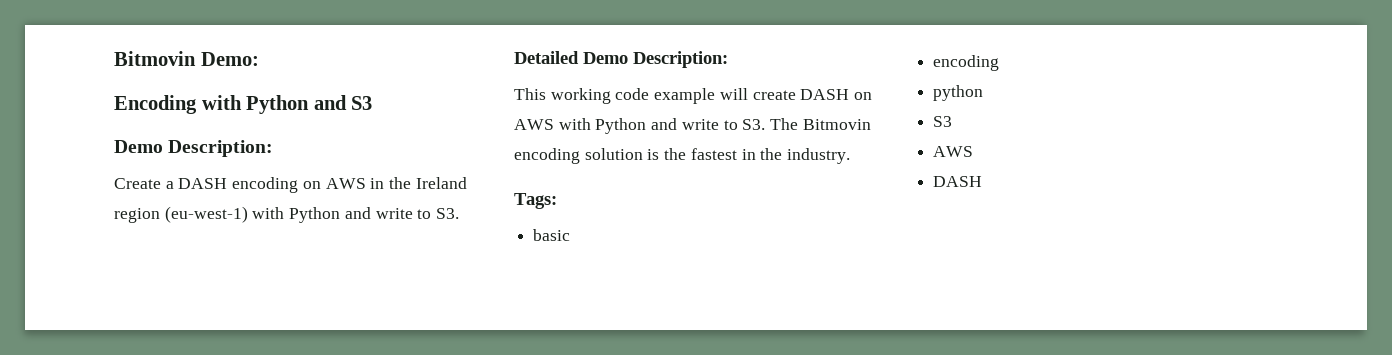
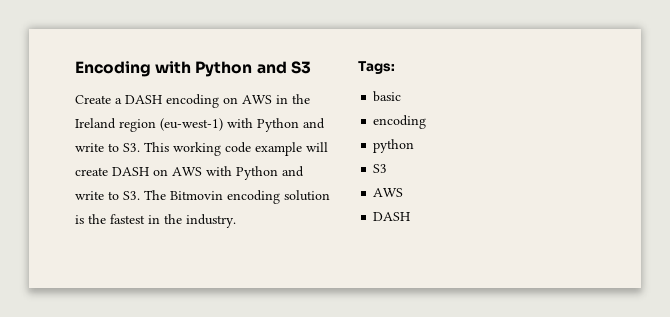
[114,51,259,66] Bitmovin Demo: // -> (75, 69) none
[114,140,274,157] // Demo Description: -> (311, 67) none
[514,51,728,68] // Detailed Demo Description: // -> (140, 147) none

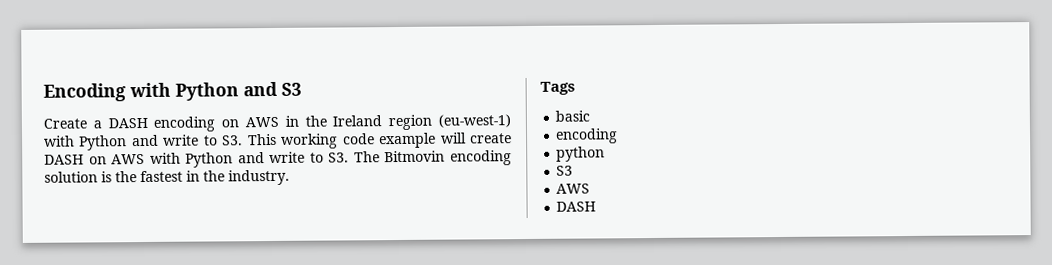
[358,61,395,74] Tags: -> [540,81,575,95] Tags

